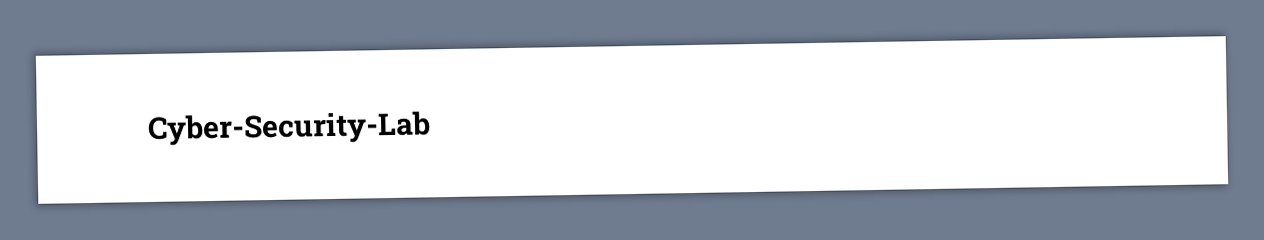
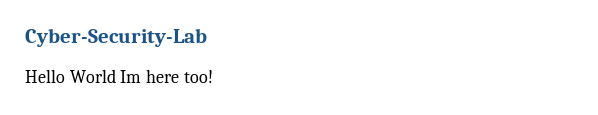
(431, 129) none -> [25,69,213,83] // Hello World Im here too!

